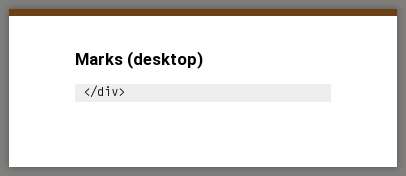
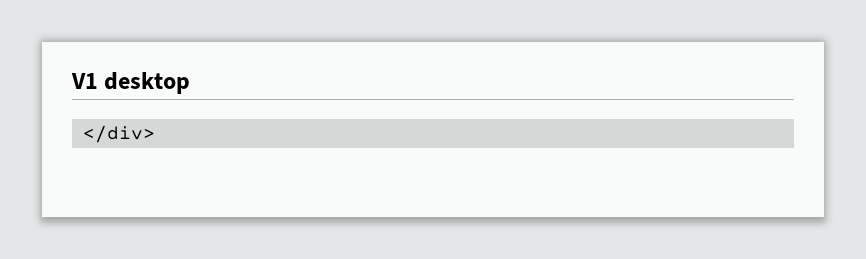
[75,51,204,69] Marks (desktop) -> [71,72,191,94] V1 desktop

